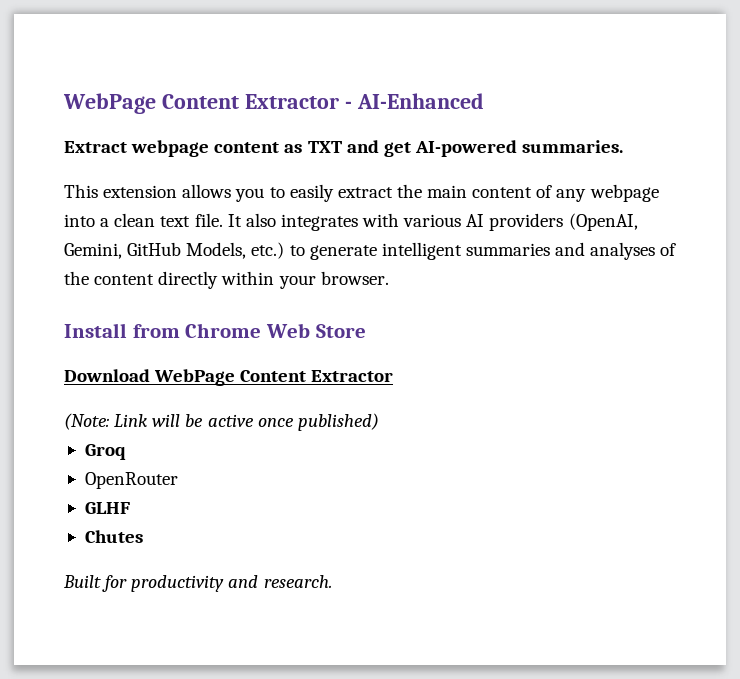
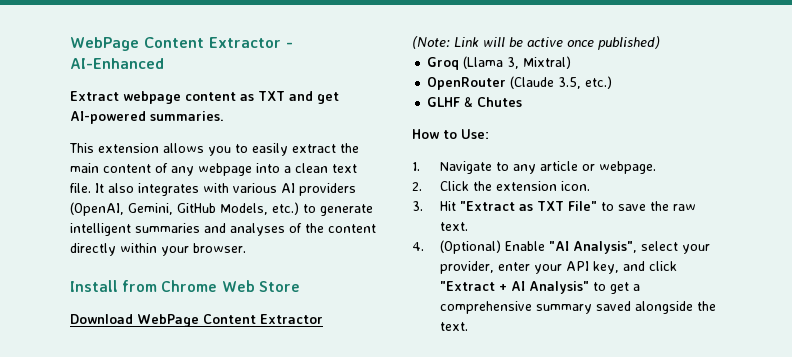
[84,472,178,489] // OpenRouter -> [463,56,572,69] [427,76,613,90] (Llama 3, Mixtral) // OpenRouter (Claude 3.5, etc.)
(130, 508) // -> [464,97,474,107] &
[63,575,332,592] Built for productivity and research. -> [412,129,489,139] [412,161,656,174] [412,181,590,191] [412,201,696,211] [439,222,468,231] [412,240,710,254] [439,261,677,274] [439,281,640,294] [439,301,716,314] [439,322,468,331] How to Use: // 1. Navigate to any article or webpage. // 2. Click the extension icon. // 3. Hit "Extract as TXT File" to save the raw text. // 4. (Optional) Enable "AI Analysis", select your provider, enter your API key, and click "Extract + AI Analysis" to get a comprehensive summary saved alongside the text.

